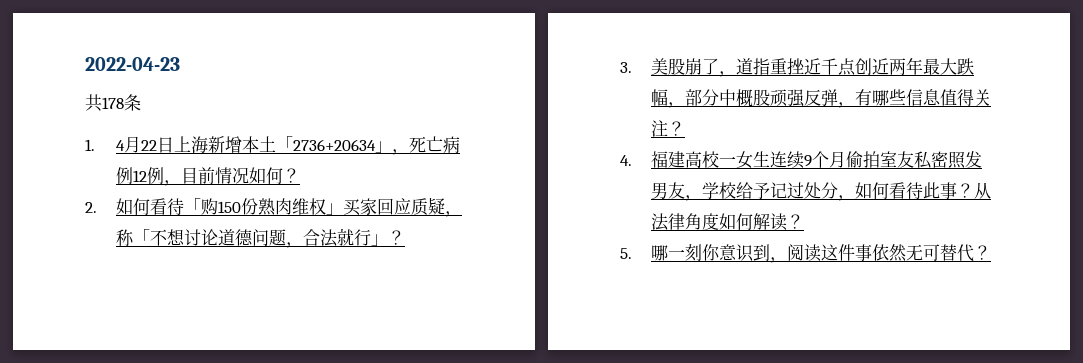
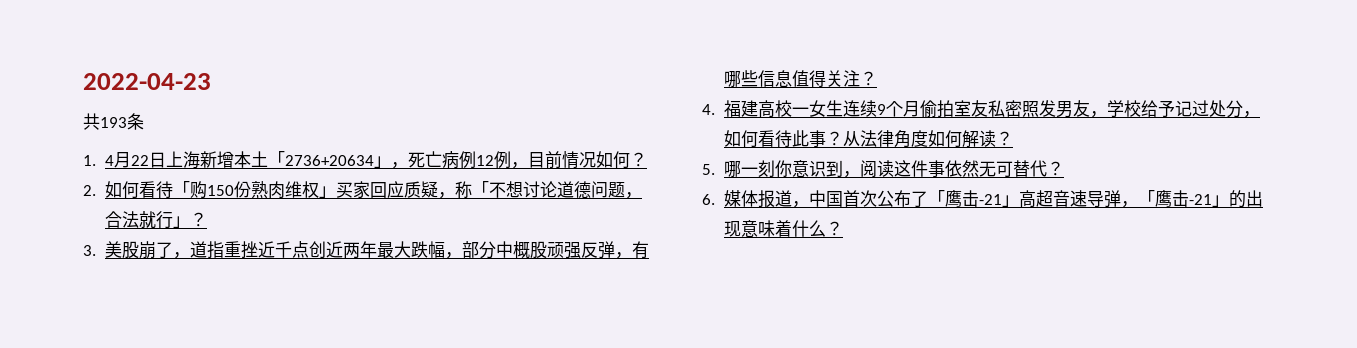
[102,97,124,109] 178 -> [100,117,127,128] 193
(992, 252) none -> [702,190,1264,208] [724,220,844,237] // 6.媒体报道，中国首次公布了「鹰击-21」高超音速导弹，「鹰击-21」的出现意味着什么？

